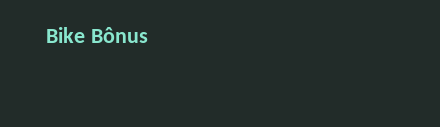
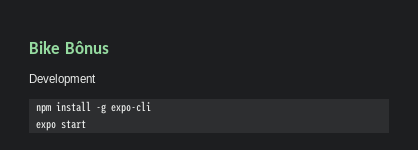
(148, 35) none -> [29,74,96,86] [35,101,151,114] [35,120,86,131] // Development // npm install -g expo-cli // expo start

